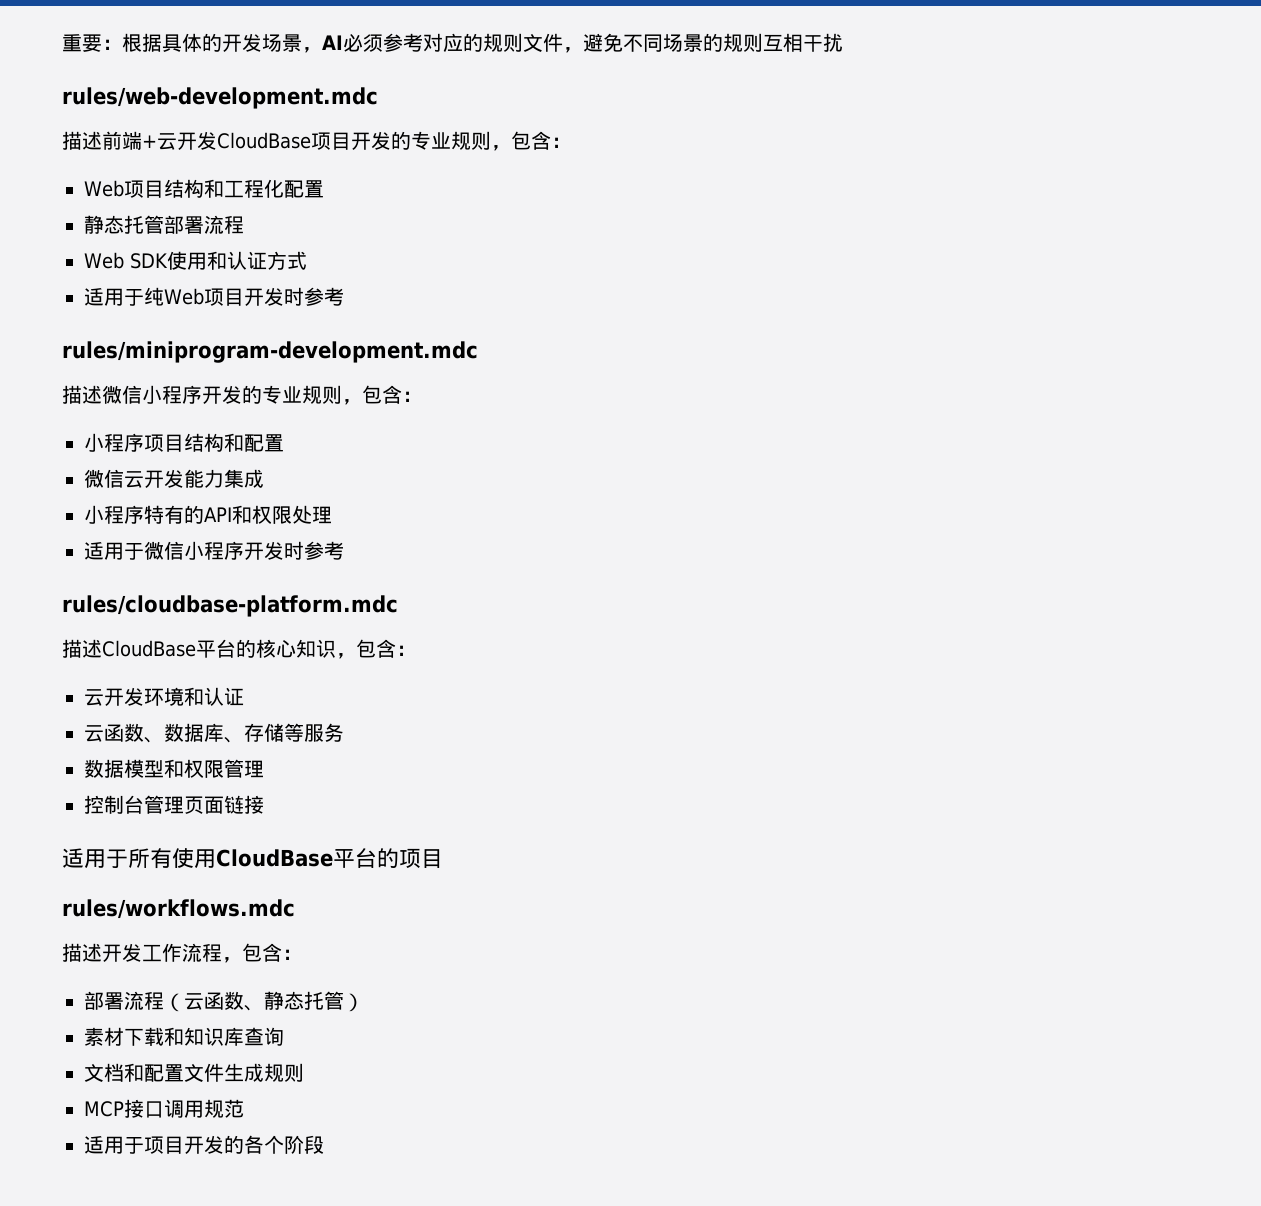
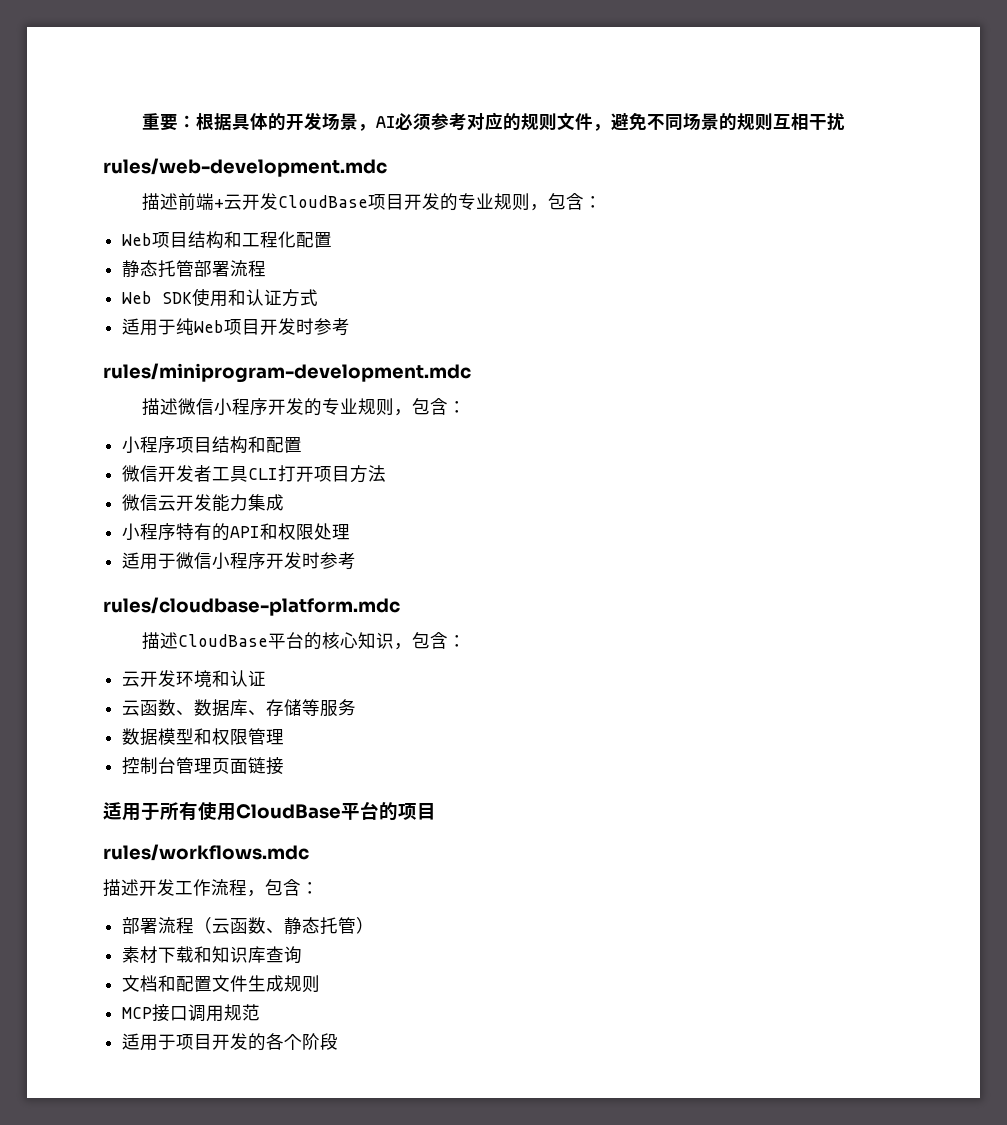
(284, 443) none -> [122,465,387,483] // 微信开发者工具CLI打开项目方法

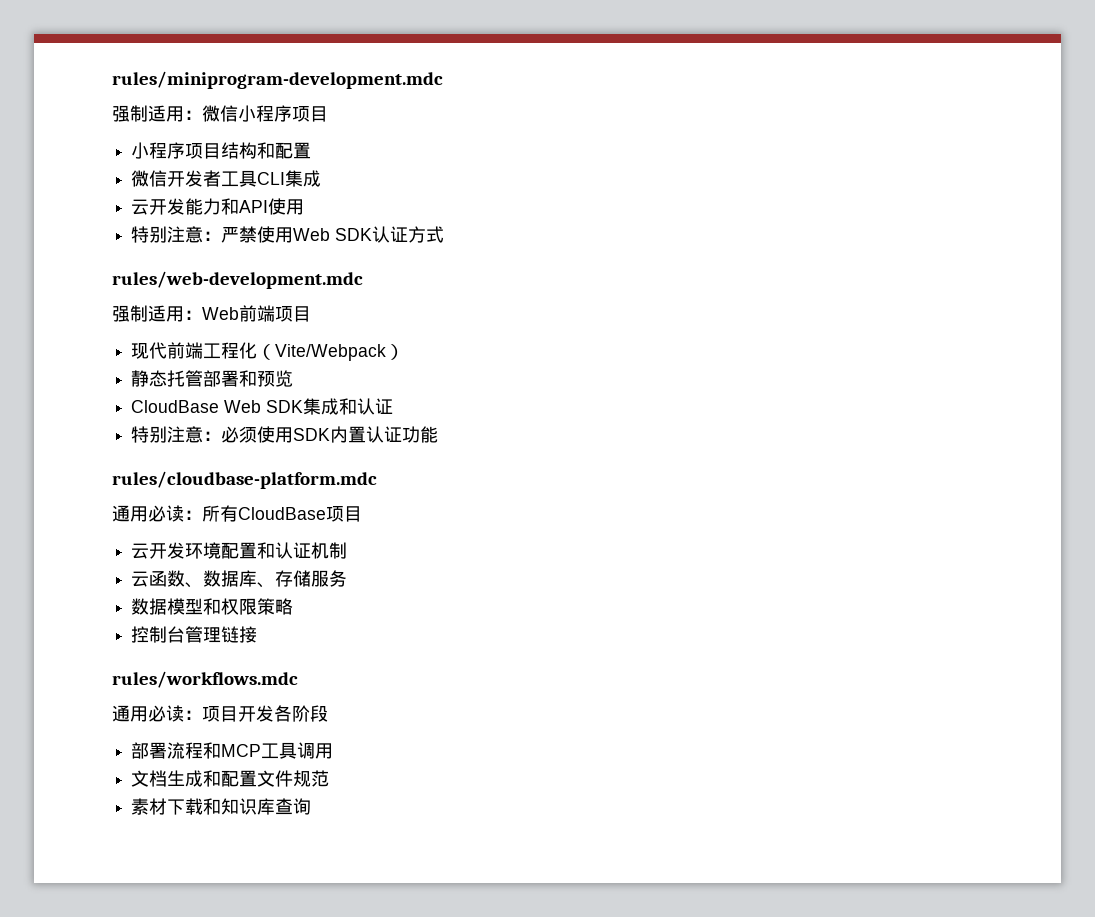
[142,112,846,131] [103,158,387,177] [142,193,603,211] [122,231,333,249] [122,260,267,277] [122,288,319,307] [122,318,351,336] [103,363,471,383] [142,398,467,416] 重要：根据具体的开发场景，AI必须参考对应的规则文件，避免不同场景的规则互相干扰 // rules/web-development.mdc // 描述前端+云开发CloudBase项目开发的专业规则，包含： // Web项目结构和工程化配置 // 静态托管部署流程 // Web SDK使用和认证方式 // 适用于纯Web项目开发时参考 // rules/miniprogram-development.mdc // 描述微信小程序开发的专业规则，包含： -> [112,71,443,89] [112,105,328,122] rules/miniprogram-development.mdc // 强制适用：微信小程序项目
[278,465,387,483] [122,494,285,512] [122,523,351,541] [122,552,357,570] [103,597,400,616] [142,632,467,650] 打开项目方法 // 微信云开发能力集成 // 小程序特有的API和权限处理 // 适用于微信小程序开发时参考 // rules/cloudbase-platform.mdc // 描述CloudBase平台的核心知识，包含： -> [285,170,322,187] [131,198,305,215] [131,226,445,243] [112,271,363,289] [112,305,311,322] [131,342,405,361] [131,370,294,387] [131,398,394,415] [131,426,439,443] [112,471,377,489] [112,505,362,522] 集成 // 云开发能力和API使用 // 特别注意：严禁使用Web SDK认证方式 // rules/web-development.mdc // 强制适用：Web前端项目 // 现代前端工程化（Vite/Webpack） // 静态托管部署和预览 // CloudBase Web SDK集成和认证 // 特别注意：必须使用SDK内置认证功能 // rules/cloudbase-platform.mdc // 通用必读：所有CloudBase项目
[212,670,267,687] 和认证 -> [221,542,348,559] 配置和认证机制
[302,699,321,716] 等 -> (312, 578) none
[248,728,285,745] 管理 -> [257,598,294,615] 策略
[212,758,249,774] 页面 -> (222, 635) none
[103,801,436,821] [103,844,309,861] [103,879,319,897] [122,917,375,934] 适用于所有使用CloudBase平台的项目 // rules/workflows.mdc // 描述开发工作流程，包含： // 部署流程（云函数、静态托管） -> [112,671,298,688] [112,705,328,722] [131,742,334,759] [131,770,330,787] rules/workflows.mdc // 通用必读：项目开发各阶段 // 部署流程和MCP工具调用 // 文档生成和配置文件规范
[122,975,321,993] [122,1004,261,1022] [122,1033,339,1051] // 文档和配置文件生成规则 // MCP接口调用规范 // 适用于项目开发的各个阶段 -> (312, 806) none

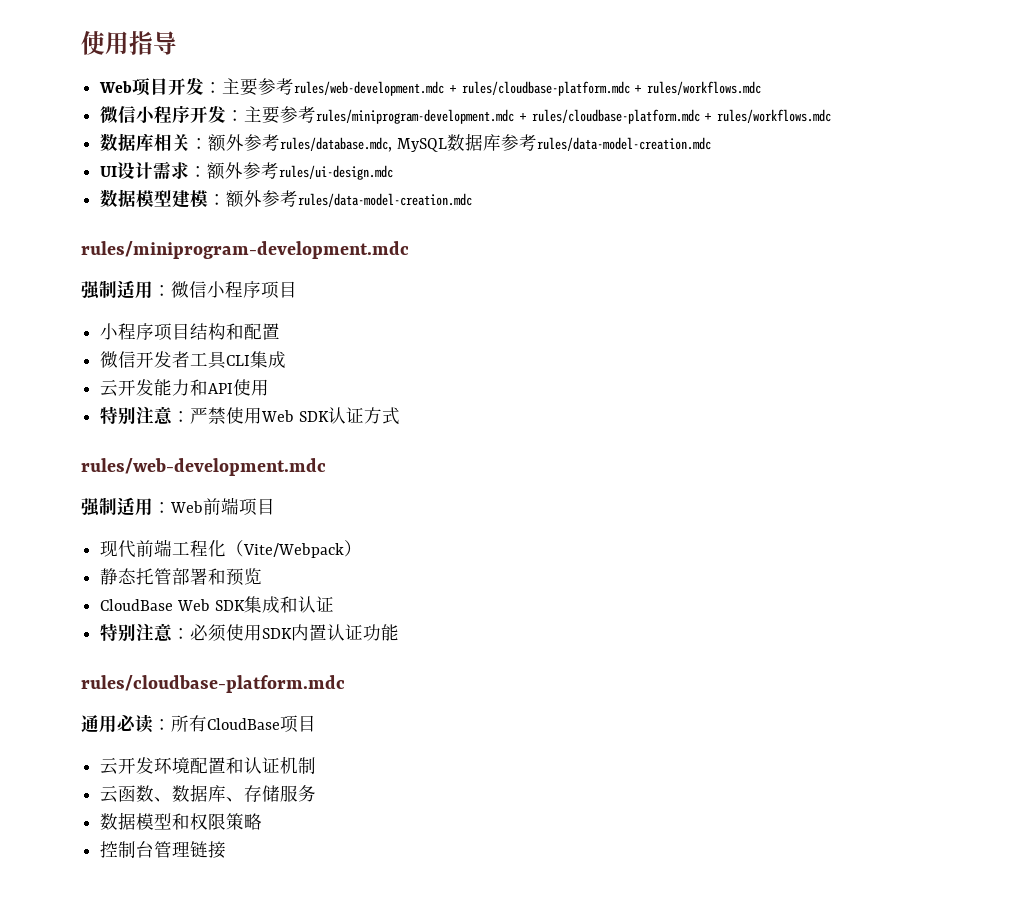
(112, 80) none -> [81,31,177,55] [99,78,762,96] [100,105,832,124] [100,133,711,152] [100,161,394,180] [100,189,473,208] 使用指导 // Web项目开发：主要参考rules/web-development.mdc + rules/cloudbase-platform.mdc + rules/workflows.mdc // 微信小程序开发：主要参考rules/miniprogram-development.mdc + rules/cloudbase-platform.mdc + rules/workflows.mdc // 数据库相关：额外参考rules/database.mdc, MySQL数据库参考rules/data-model-creation.mdc // UI设计需求：额外参考rules/ui-design.mdc // 数据模型建模：额外参考rules/data-model-creation.mdc //
[112,671,298,688] [112,705,328,722] [131,742,334,759] [131,770,330,787] [131,798,312,815] // rules/workflows.mdc // 通用必读：项目开发各阶段 // 部署流程和MCP工具调用 // 文档生成和配置文件规范 // 素材下载和知识库查询 -> (227, 850) none

